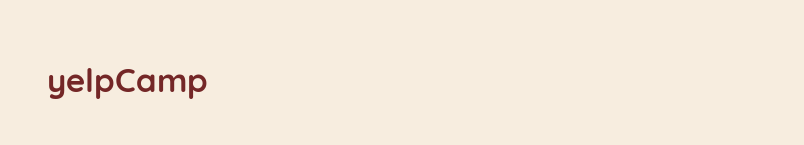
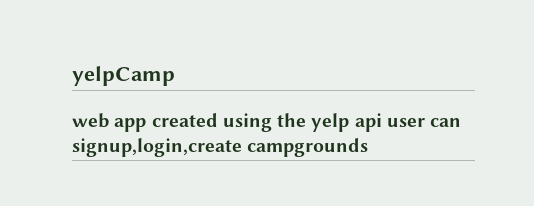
(208, 83) none -> [72,113,462,132] [72,138,369,157] // web app created using the yelp api user can signup,login,create campgrounds

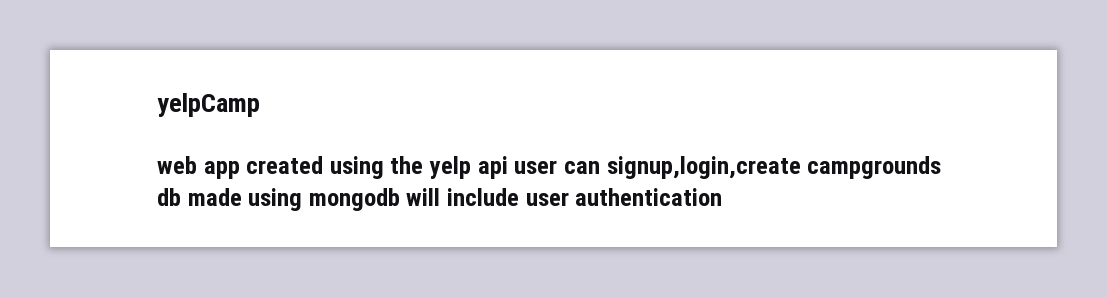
(369, 147) none -> [157,188,723,211] db made using mongodb will include user authentication

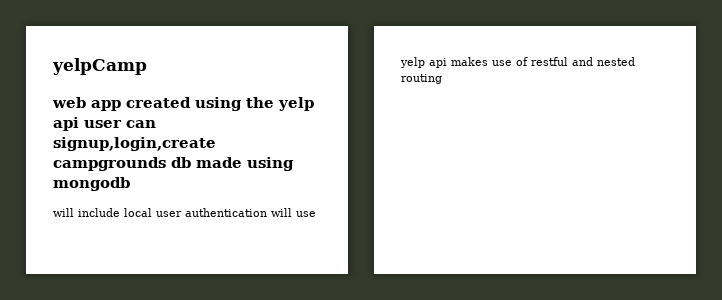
(400, 199) none -> (130, 184) //
(520, 197) none -> [124,208,152,217] local
(723, 197) none -> [271,208,316,217] [400,57,635,68] [401,74,442,84] will use yelp api makes use of restful and nested routing

